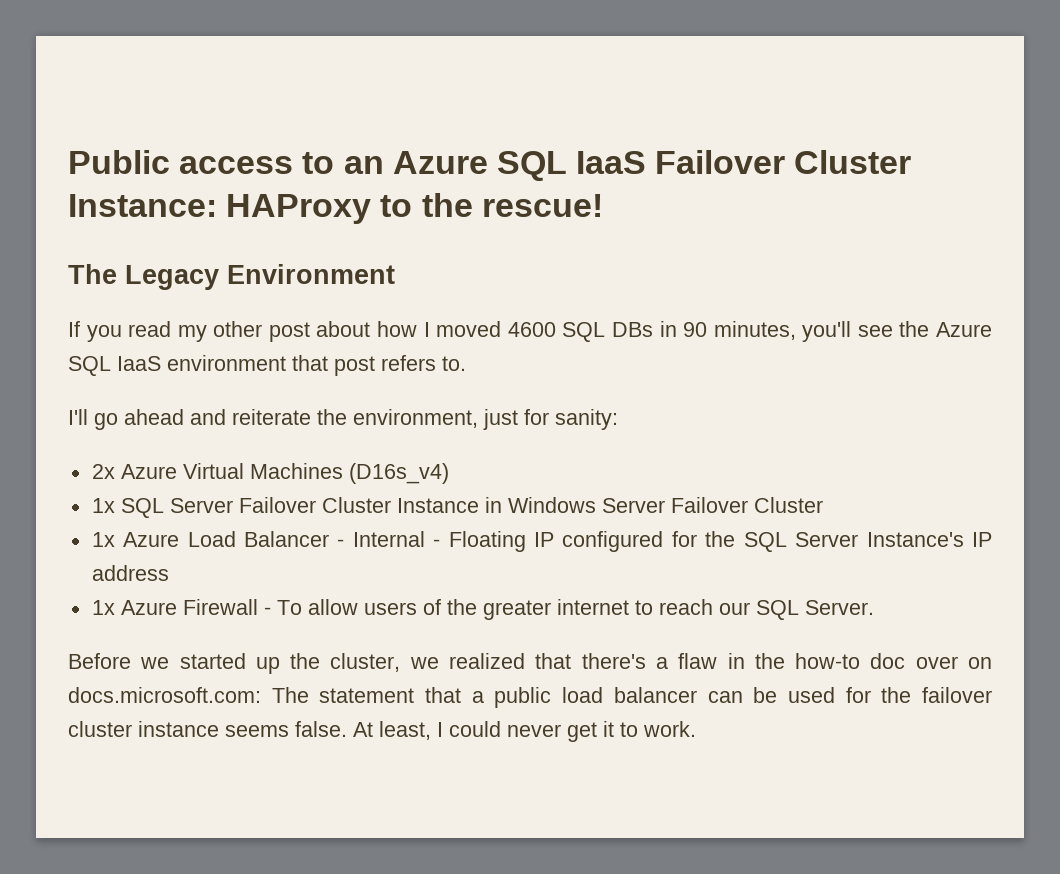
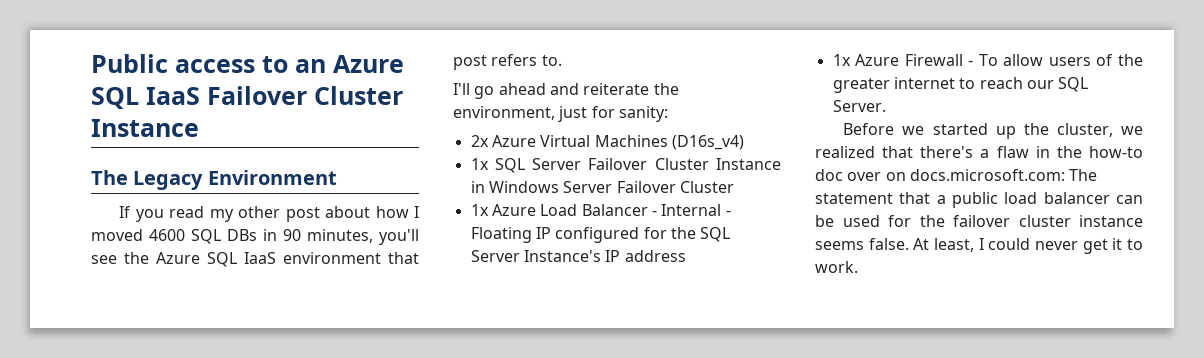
[68,193,603,224] Instance: HAProxy to the rescue! -> [91,119,199,137] Instance

